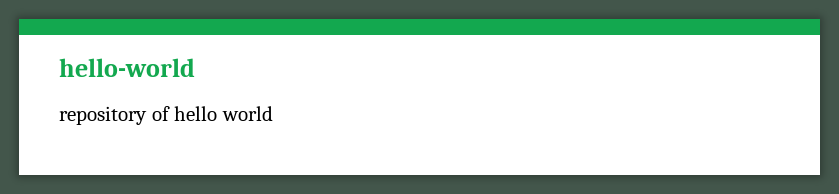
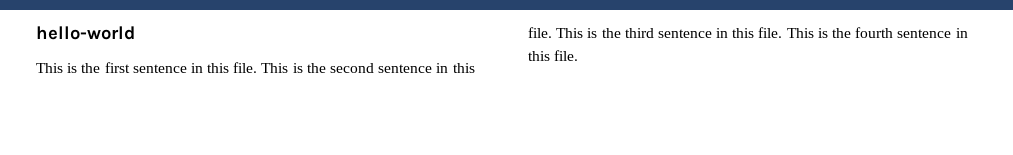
[59,106,273,125] repository of hello world -> [36,62,475,73] [528,27,968,38] [528,50,579,61] This is the first sentence in this file. This is the second sentence in this file. This is the third sentence in this file. This is the fourth sentence in this file.

